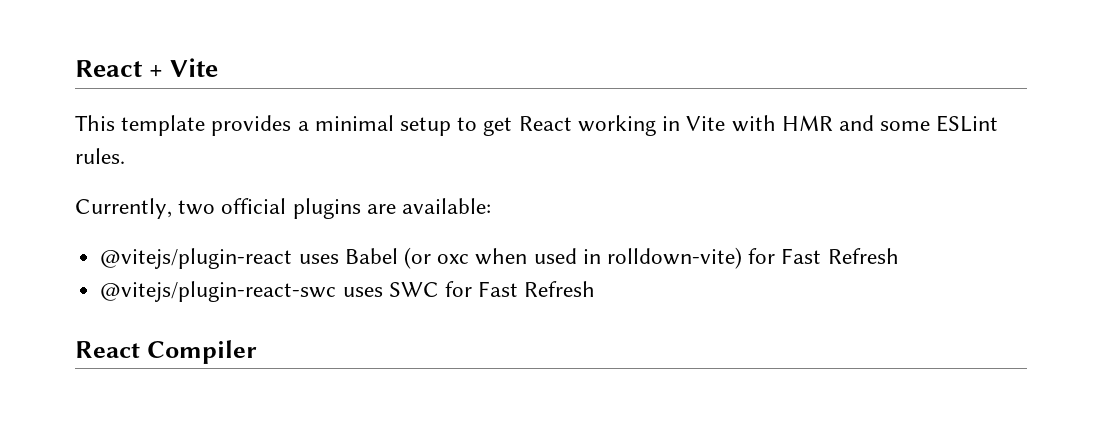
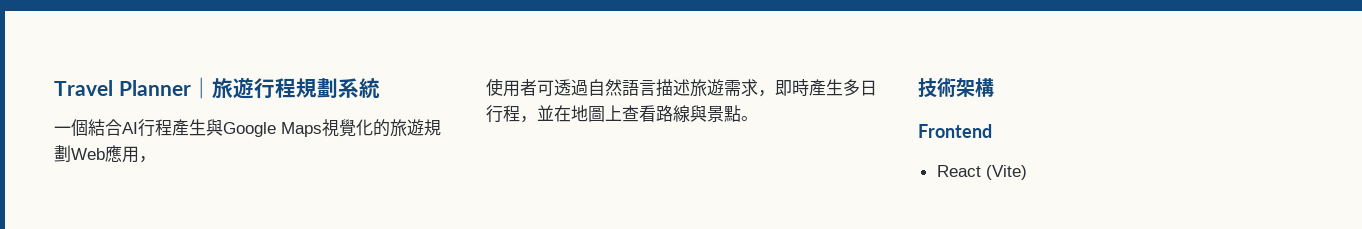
[75,58,219,77] [75,115,999,136] [75,148,125,164] [75,198,492,219] [100,247,899,269] [100,281,596,302] [75,340,257,364] React + Vite // This template provides a minimal setup to get React working in Vite with HMR and some ESLint rules. // Currently, two official plugins are available: // @vitejs/plugin-react uses Babel (or oxc when used in rolldown-vite) for Fast Refresh // @vitejs/plugin-react-swc uses SWC for Fast Refresh // React Compiler -> [54,77,380,99] [54,119,441,137] [54,145,156,163] [486,78,877,97] [486,105,758,123] [918,77,994,98] [918,124,992,138] [936,165,1027,180] Travel Planner｜旅遊行程規劃系統 // 一個結合AI行程產生與Google Maps視覺化的旅遊規劃Web應用， // 使用者可透過自然語言描述旅遊需求，即時產生多日行程，並在地圖上查看路線與景點。 // 技術架構 // Frontend // React (Vite)

